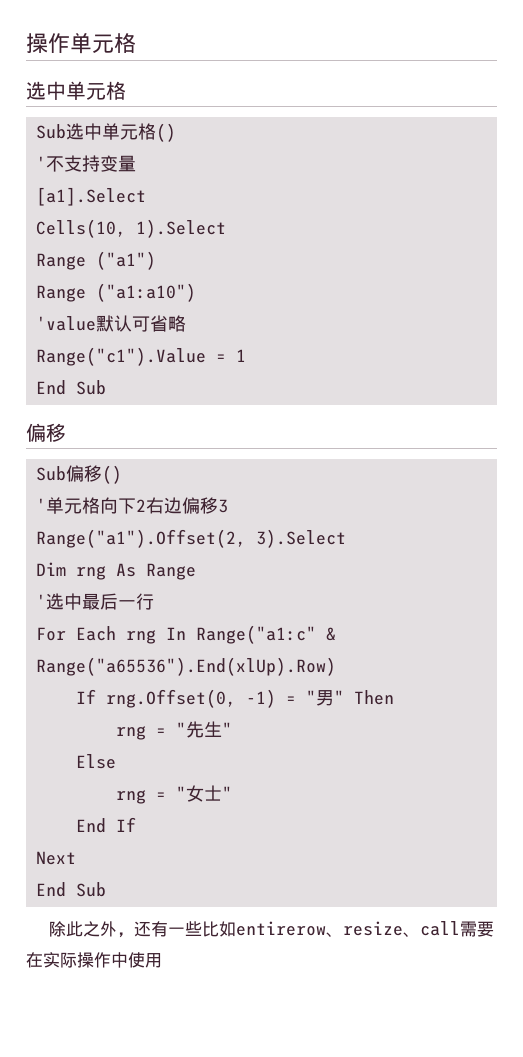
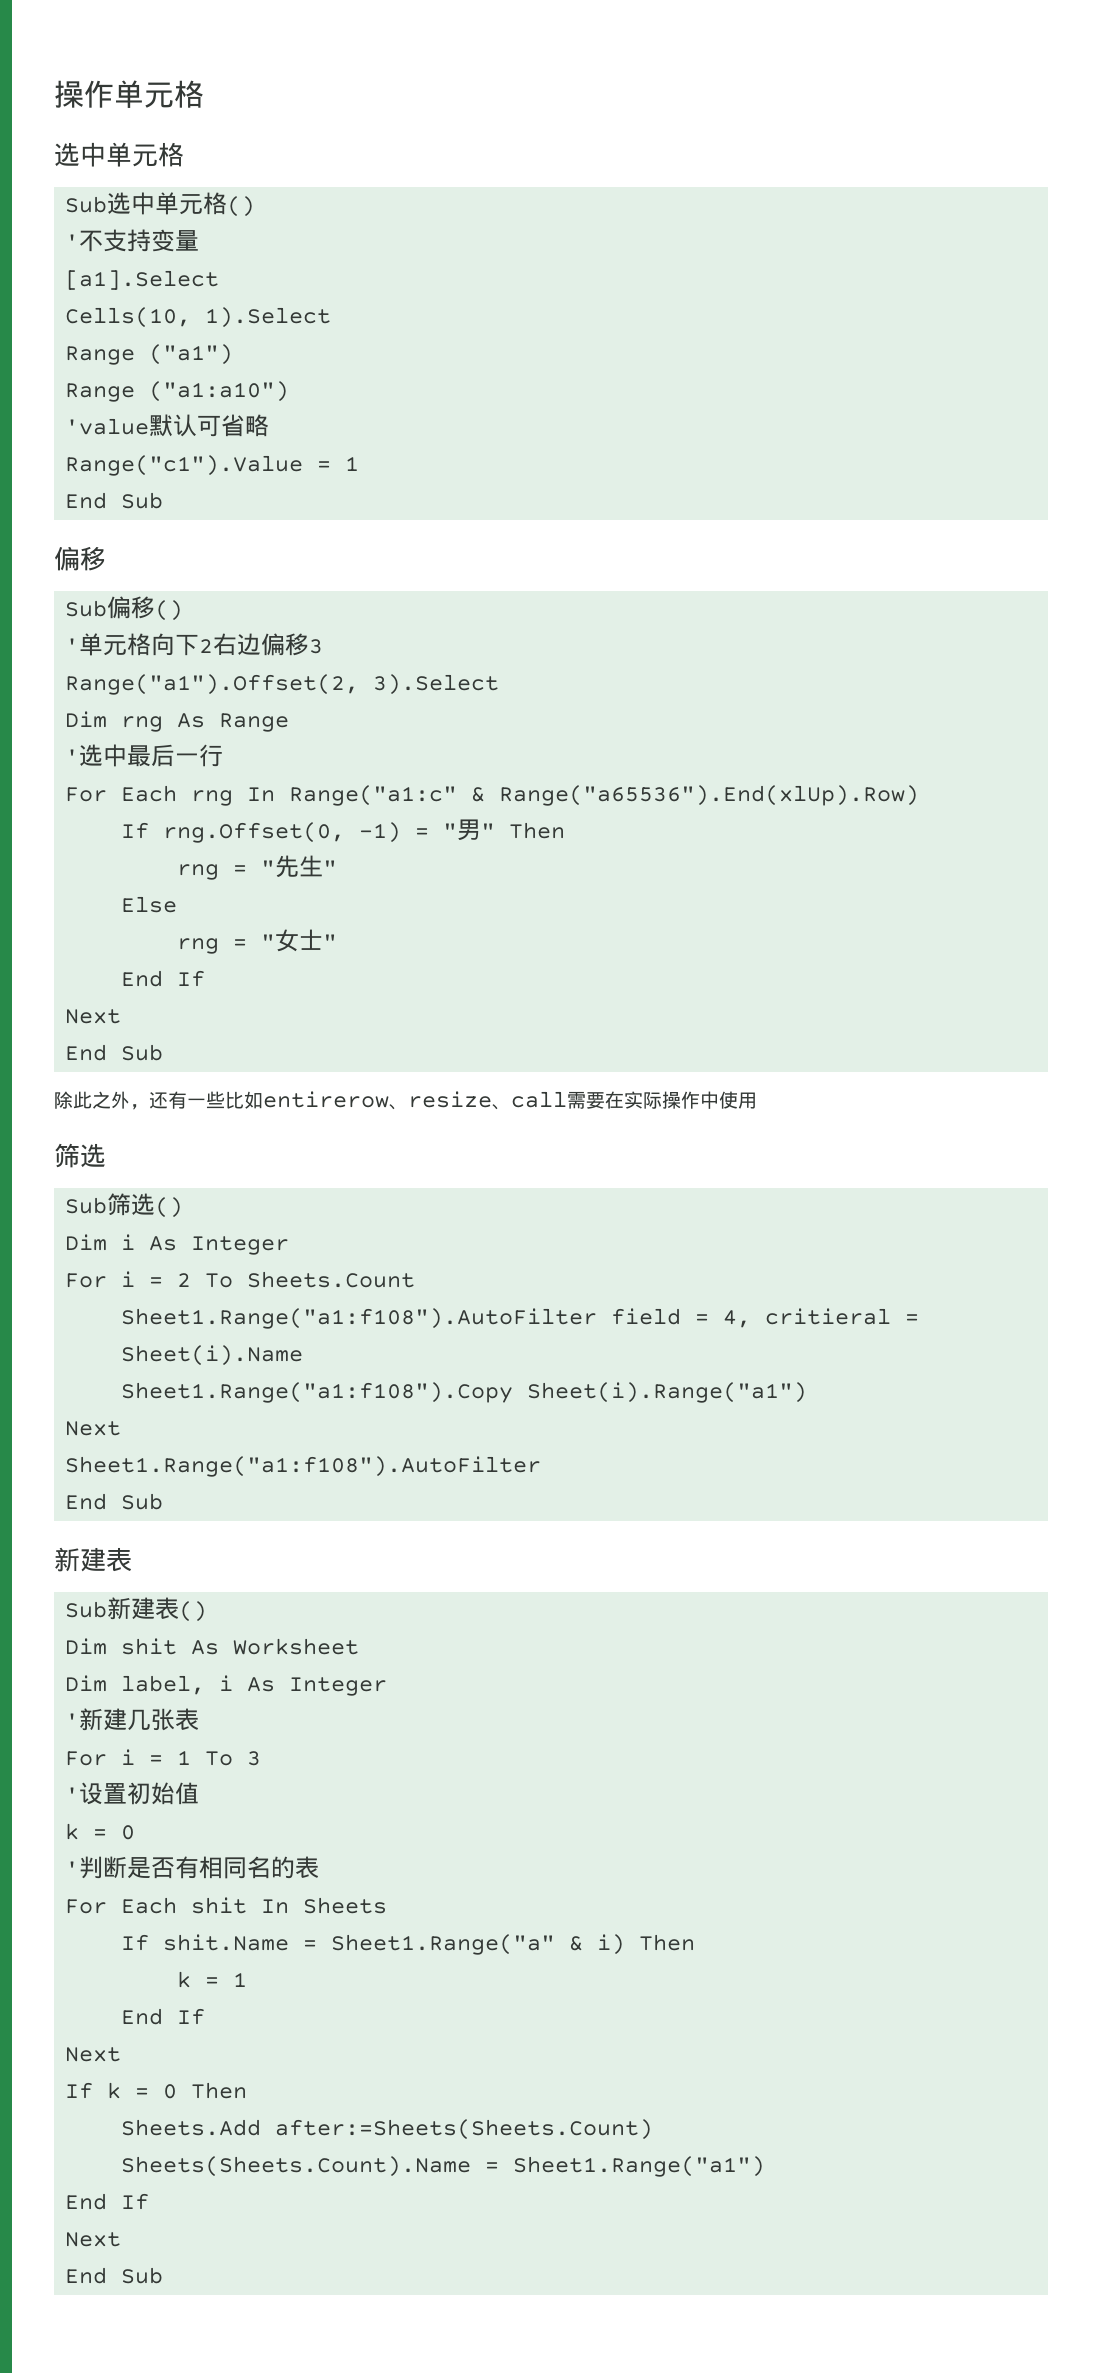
(162, 960) none -> [54,1143,106,1168] [65,1193,184,1218] [65,1234,290,1255] [65,1271,416,1288] [121,1308,920,1329] [121,1345,304,1366] [121,1382,808,1403] [65,1421,122,1436] [65,1456,542,1477] [65,1493,164,1510] [54,1547,132,1572] [65,1597,208,1622] [65,1638,360,1655] [65,1675,388,1696] [65,1708,200,1731] [65,1749,262,1766] [65,1782,200,1805] [65,1823,136,1840] [65,1856,320,1879] [65,1897,388,1914] [121,1934,696,1955] [177,1971,248,1988] [121,2008,206,2025] [65,2047,122,2062] [65,2082,248,2099] [121,2119,654,2140] [121,2156,766,2177] [65,2193,150,2210] [65,2232,122,2247] [65,2267,164,2284] // 筛选 // Sub筛选() // Dim i As Integer // For i = 2 To Sheets.Count // Sheet1.Range("a1:f108").AutoFilter field = 4, critieral = Sheet(i).Name // Sheet1.Range("a1:f108").Copy Sheet(i).Range("a1") // Next // Sheet1.Range("a1:f108").AutoFilter // End Sub // 新建表 // Sub新建表() // Dim shit As Worksheet // Dim label, i As Integer // '新建几张表 // For i = 1 To 3 // '设置初始值 // k = 0 // '判断是否有相同名的表 // For Each shit In Sheets // If shit.Name = Sheet1.Range("a" & i) Then // k = 1 // End If // Next // If k = 0 Then // Sheets.Add after:=Sheets(Sheets.Count) // Sheets(Sheets.Count).Name = Sheet1.Range("a1") // End If // Next // End Sub

